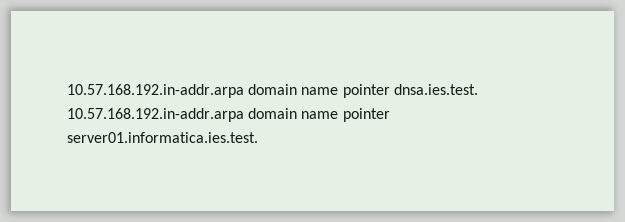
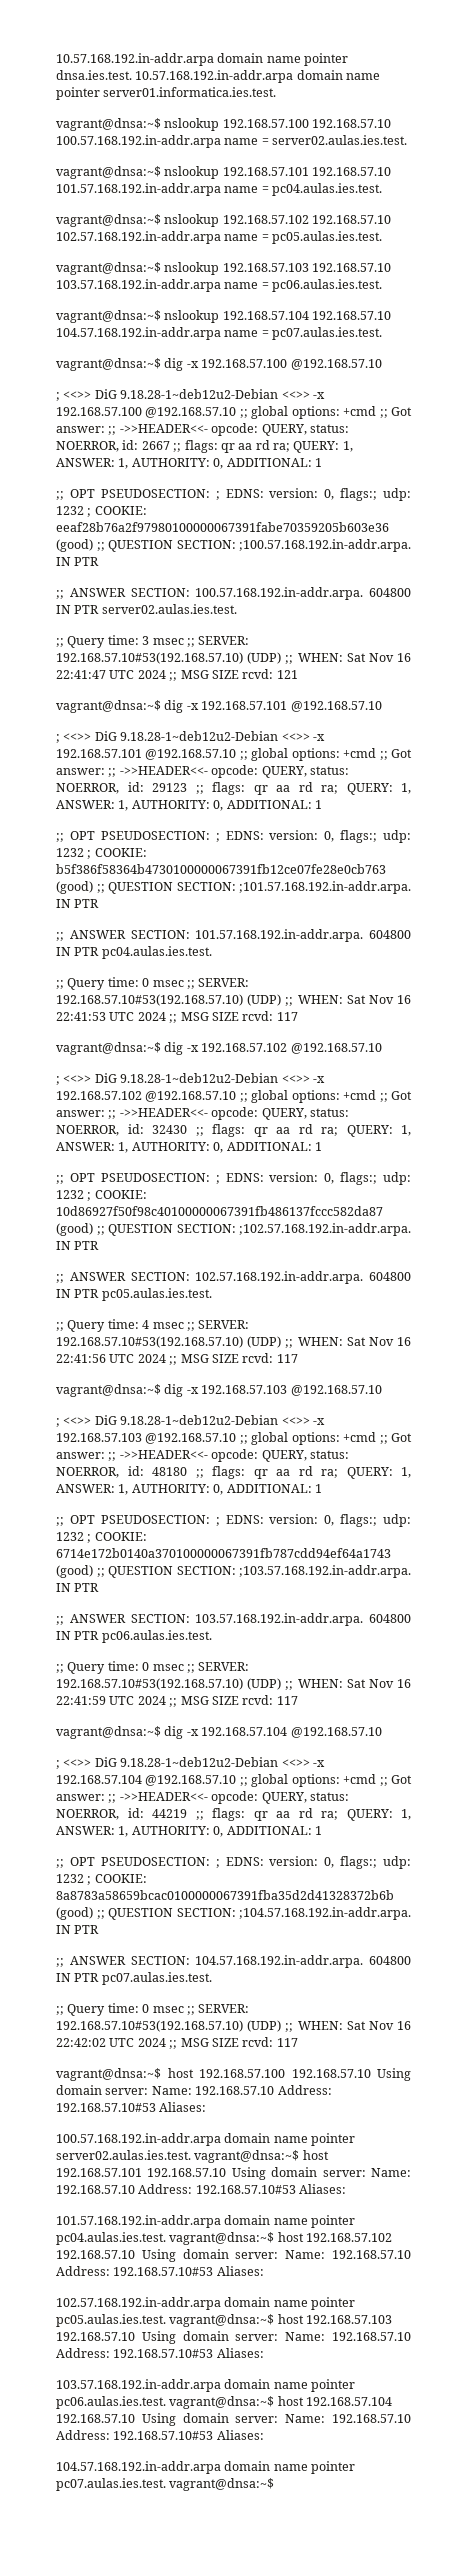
(258, 137) none -> [56,118,392,131] [56,135,408,148] [56,166,392,179] [56,183,383,196] [56,214,392,227] [56,231,383,244] [56,262,392,275] [56,279,383,292] [56,310,392,323] [56,327,383,340] [56,358,382,371] [56,389,325,401] [56,406,412,419] [56,423,349,436] [56,440,353,453] [56,458,322,469] [56,488,411,501] [56,506,147,517] [56,522,389,532] [56,539,411,552] [56,557,100,566] [56,587,411,600] [56,604,237,614] [56,635,250,648] [56,652,412,664] [56,669,298,681] [56,700,382,713] [56,731,325,743] [56,748,412,761] [56,765,349,778] [56,782,411,795] [56,800,322,811] [56,830,411,843] [56,848,147,859] [56,864,386,874] [56,881,411,894] [56,899,100,908] [56,929,411,942] [56,946,212,959] [56,977,250,990] [56,994,412,1006] [56,1011,298,1023] [56,1042,382,1055] [56,1073,325,1085] [56,1090,412,1103] [56,1107,349,1120] [56,1124,411,1137] [56,1142,322,1153] [56,1172,411,1185] [56,1190,147,1201] [56,1206,383,1216] [56,1223,411,1236] [56,1241,100,1250] [56,1271,411,1284] [56,1288,212,1301] [56,1319,250,1332] [56,1336,412,1348] [56,1353,298,1365] [56,1384,382,1397] [56,1415,325,1427] [56,1432,412,1445] [56,1449,349,1462] [56,1466,411,1479] [56,1484,322,1495] [56,1514,411,1527] [56,1532,147,1543] [56,1548,391,1558] [56,1565,411,1578] [56,1583,100,1592] [56,1613,411,1626] [56,1630,212,1643] [56,1661,250,1674] [56,1678,412,1690] [56,1695,298,1707] [56,1726,382,1739] [56,1757,325,1769] [56,1774,412,1787] [56,1791,349,1804] [56,1808,411,1821] [56,1826,322,1837] [56,1856,411,1869] [56,1874,147,1885] [56,1890,394,1900] [56,1907,411,1920] [56,1925,100,1934] [56,1955,411,1968] [56,1972,212,1985] [56,2003,250,2016] [56,2020,412,2032] [56,2037,298,2049] [56,2068,411,2081] [56,2085,332,2095] [56,2102,207,2112] [56,2133,356,2146] [56,2150,329,2163] [56,2167,411,2180] [56,2184,347,2194] [56,2215,356,2228] [56,2232,393,2245] [56,2249,412,2262] [56,2266,264,2276] [56,2297,356,2310] [56,2314,393,2327] [56,2331,412,2344] [56,2348,264,2358] [56,2379,356,2392] [56,2396,393,2409] [56,2413,412,2426] [56,2430,264,2440] [56,2461,356,2474] [56,2478,275,2491] // vagrant@dnsa:~$ nslookup 192.168.57.100 192.168.57.10 100.57.168.192.in-addr.arpa name = server02.aulas.ies.test. // vagrant@dnsa:~$ nslookup 192.168.57.101 192.168.57.10 101.57.168.192.in-addr.arpa name = pc04.aulas.ies.test. // vagrant@dnsa:~$ nslookup 192.168.57.102 192.168.57.10 102.57.168.192.in-addr.arpa name = pc05.aulas.ies.test. // vagrant@dnsa:~$ nslookup 192.168.57.103 192.168.57.10 103.57.168.192.in-addr.arpa name = pc06.aulas.ies.test. // vagrant@dnsa:~$ nslookup 192.168.57.104 192.168.57.10 104.57.168.192.in-addr.arpa name = pc07.aulas.ies.test. // vagrant@dnsa:~$ dig -x 192.168.57.100 @192.168.57.10 // ; <<>> DiG 9.18.28-1~deb12u2-Debian <<>> -x 192.168.57.100 @192.168.57.10 ;; global options: +cmd ;; Got answer: ;; ->>HEADER<<- opcode: QUERY, status: NOERROR, id: 2667 ;; flags: qr aa rd ra; QUERY: 1, ANSWER: 1, AUTHORITY: 0, ADDITIONAL: 1 // ;; OPT PSEUDOSECTION: ; EDNS: version: 0, flags:; udp: 1232 ; COOKIE: eeaf28b76a2f97980100000067391fabe70359205b603e36 (good) ;; QUESTION SECTION: ;100.57.168.192.in-addr.arpa. IN PTR // ;; ANSWER SECTION: 100.57.168.192.in-addr.arpa. 604800 IN PTR server02.aulas.ies.test. // ;; Query time: 3 msec ;; SERVER: 192.168.57.10#53(192.168.57.10) (UDP) ;; WHEN: Sat Nov 16 22:41:47 UTC 2024 ;; MSG SIZE rcvd: 121 // vagrant@dnsa:~$ dig -x 192.168.57.101 @192.168.57.10 // ; <<>> DiG 9.18.28-1~deb12u2-Debian <<>> -x 192.168.57.101 @192.168.57.10 ;; global options: +cmd ;; Got answer: ;; ->>HEADER<<- opcode: QUERY, status: NOERROR, id: 29123 ;; flags: qr aa rd ra; QUERY: 1, ANSWER: 1, AUTHORITY: 0, ADDITIONAL: 1 // ;; OPT PSEUDOSECTION: ; EDNS: version: 0, flags:; udp: 1232 ; COOKIE: b5f386f58364b4730100000067391fb12ce07fe28e0cb763 (good) ;; QUESTION SECTION: ;101.57.168.192.in-addr.arpa. IN PTR // ;; ANSWER SECTION: 101.57.168.192.in-addr.arpa. 604800 IN PTR pc04.aulas.ies.test. // ;; Query time: 0 msec ;; SERVER: 192.168.57.10#53(192.168.57.10) (UDP) ;; WHEN: Sat Nov 16 22:41:53 UTC 2024 ;; MSG SIZE rcvd: 117 // vagrant@dnsa:~$ dig -x 192.168.57.102 @192.168.57.10 // ; <<>> DiG 9.18.28-1~deb12u2-Debian <<>> -x 192.168.57.102 @192.168.57.10 ;; global options: +cmd ;; Got answer: ;; ->>HEADER<<- opcode: QUERY, status: NOERROR, id: 32430 ;; flags: qr aa rd ra; QUERY: 1, ANSWER: 1, AUTHORITY: 0, ADDITIONAL: 1 // ;; OPT PSEUDOSECTION: ; EDNS: version: 0, flags:; udp: 1232 ; COOKIE: 10d86927f50f98c40100000067391fb486137fccc582da87 (good) ;; QUESTION SECTION: ;102.57.168.192.in-addr.arpa. IN PTR // ;; ANSWER SECTION: 102.57.168.192.in-addr.arpa. 604800 IN PTR pc05.aulas.ies.test. // ;; Query time: 4 msec ;; SERVER: 192.168.57.10#53(192.168.57.10) (UDP) ;; WHEN: Sat Nov 16 22:41:56 UTC 2024 ;; MSG SIZE rcvd: 117 // vagrant@dnsa:~$ dig -x 192.168.57.103 @192.168.57.10 // ; <<>> DiG 9.18.28-1~deb12u2-Debian <<>> -x 192.168.57.103 @192.168.57.10 ;; global options: +cmd ;; Got answer: ;; ->>HEADER<<- opcode: QUERY, status: NOERROR, id: 48180 ;; flags: qr aa rd ra; QUERY: 1, ANSWER: 1, AUTHORITY: 0, ADDITIONAL: 1 // ;; OPT PSEUDOSECTION: ; EDNS: version: 0, flags:; udp: 1232 ; COOKIE: 6714e172b0140a370100000067391fb787cdd94ef64a1743 (good) ;; QUESTION SECTION: ;103.57.168.192.in-addr.arpa. IN PTR // ;; ANSWER SECTION: 103.57.168.192.in-addr.arpa. 604800 IN PTR pc06.aulas.ies.test. // ;; Query time: 0 msec ;; SERVER: 192.168.57.10#53(192.168.57.10) (UDP) ;; WHEN: Sat Nov 16 22:41:59 UTC 2024 ;; MSG SIZE rcvd: 117 // vagrant@dnsa:~$ dig -x 192.168.57.104 @192.168.57.10 // ; <<>> DiG 9.18.28-1~deb12u2-Debian <<>> -x 192.168.57.104 @192.168.57.10 ;; global options: +cmd ;; Got answer: ;; ->>HEADER<<- opcode: QUERY, status: NOERROR, id: 44219 ;; flags: qr aa rd ra; QUERY: 1, ANSWER: 1, AUTHORITY: 0, ADDITIONAL: 1 // ;; OPT PSEUDOSECTION: ; EDNS: version: 0, flags:; udp: 1232 ; COOKIE: 8a8783a58659bcac0100000067391fba35d2d41328372b6b (good) ;; QUESTION SECTION: ;104.57.168.192.in-addr.arpa. IN PTR // ;; ANSWER SECTION: 104.57.168.192.in-addr.arpa. 604800 IN PTR pc07.aulas.ies.test. // ;; Query time: 0 msec ;; SERVER: 192.168.57.10#53(192.168.57.10) (UDP) ;; WHEN: Sat Nov 16 22:42:02 UTC 2024 ;; MSG SIZE rcvd: 117 // vagrant@dnsa:~$ host 192.168.57.100 192.168.57.10 Using domain server: Name: 192.168.57.10 Address: 192.168.57.10#53 Aliases: // 100.57.168.192.in-addr.arpa domain name pointer server02.aulas.ies.test. vagrant@dnsa:~$ host 192.168.57.101 192.168.57.10 Using domain server: Name: 192.168.57.10 Address: 192.168.57.10#53 Aliases: // 101.57.168.192.in-addr.arpa domain name pointer pc04.aulas.ies.test. vagrant@dnsa:~$ host 192.168.57.102 192.168.57.10 Using domain server: Name: 192.168.57.10 Address: 192.168.57.10#53 Aliases: // 102.57.168.192.in-addr.arpa domain name pointer pc05.aulas.ies.test. vagrant@dnsa:~$ host 192.168.57.103 192.168.57.10 Using domain server: Name: 192.168.57.10 Address: 192.168.57.10#53 Aliases: // 103.57.168.192.in-addr.arpa domain name pointer pc06.aulas.ies.test. vagrant@dnsa:~$ host 192.168.57.104 192.168.57.10 Using domain server: Name: 192.168.57.10 Address: 192.168.57.10#53 Aliases: // 104.57.168.192.in-addr.arpa domain name pointer pc07.aulas.ies.test. vagrant@dnsa:~$

